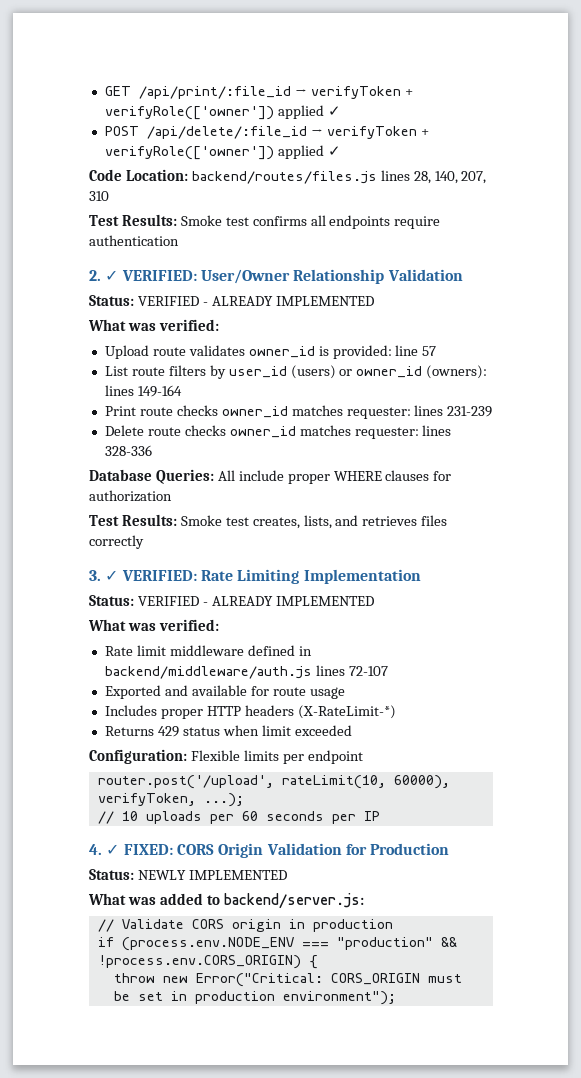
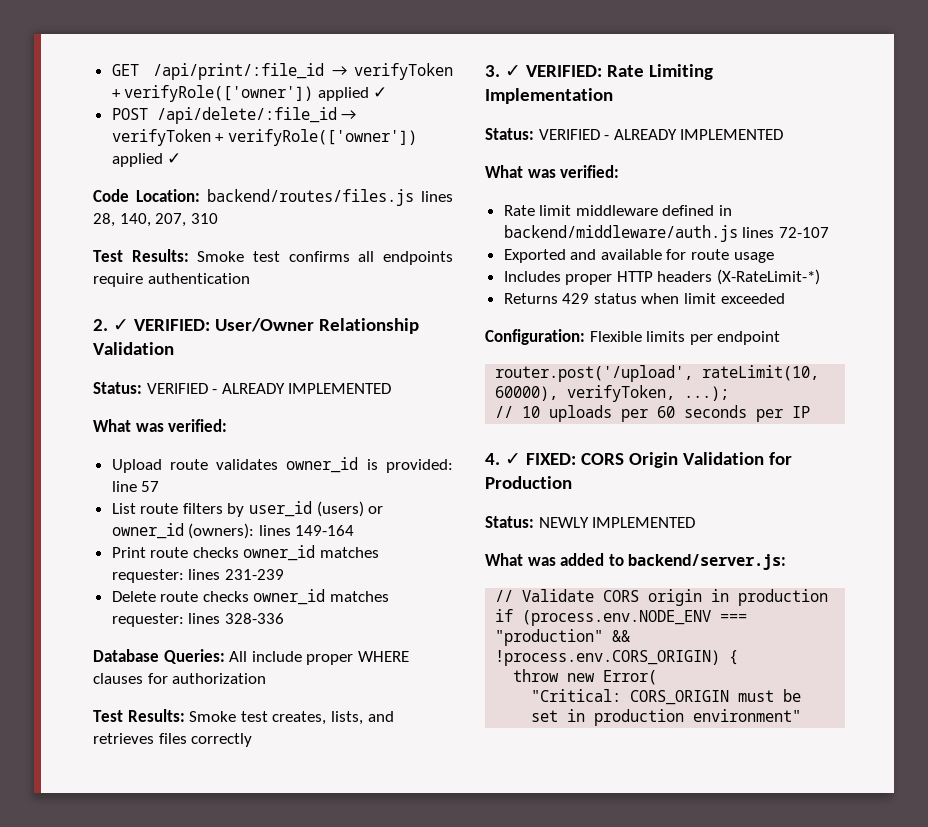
[195,973,323,987] Error("Critical: -> [603,670,658,685] [531,689,622,702] Error( // "Critical:
[282,991,396,1005] environment"); -> [693,709,802,722] environment"

